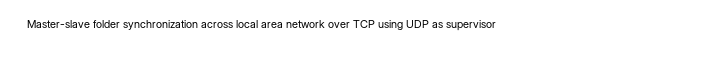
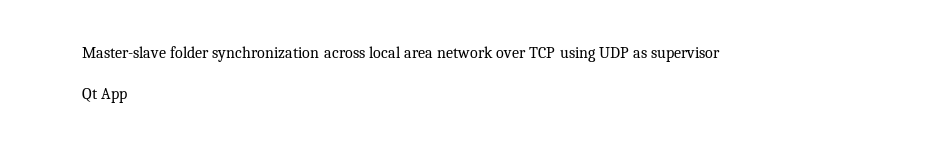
(496, 25) none -> [82,88,128,103] // Qt App

